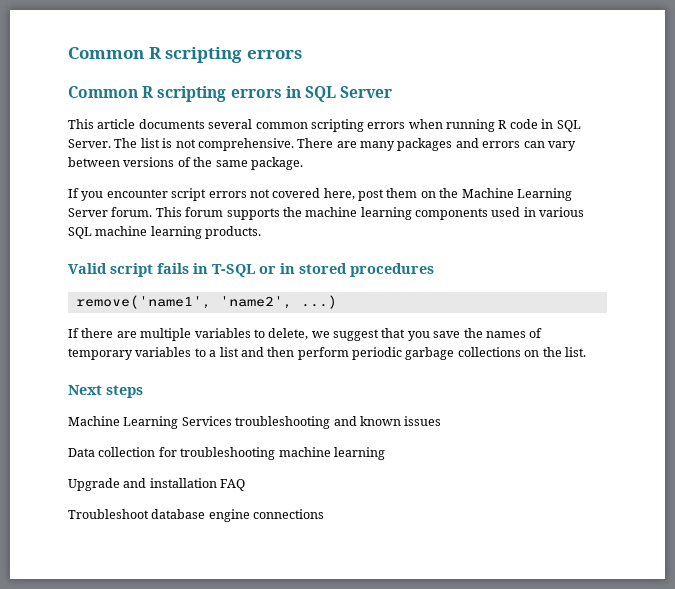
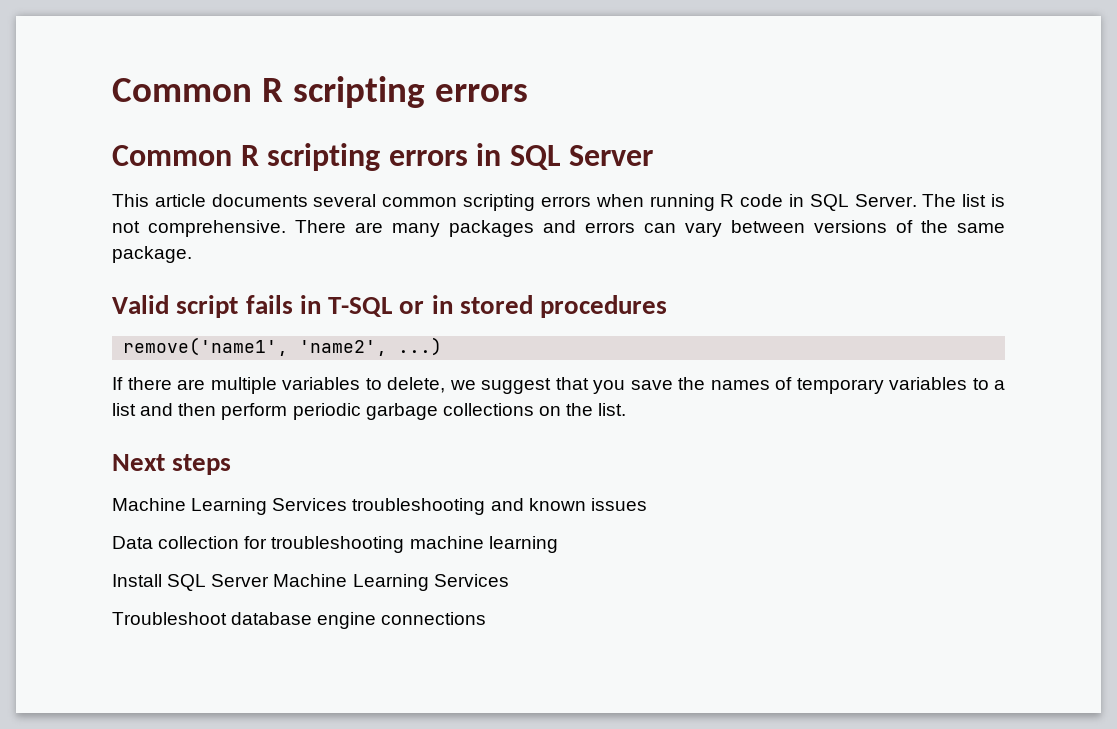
[68,188,572,201] [68,207,585,220] [68,226,262,239] // If you encounter script errors not covered here, post them on the Machine Learning Server forum. This forum supports the machine learning components used in various SQL machine learning products. -> (192, 254) none
[68,478,246,491] Upgrade and installation FAQ -> [112,574,509,591] Install SQL Server Machine Learning Services

